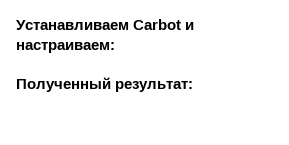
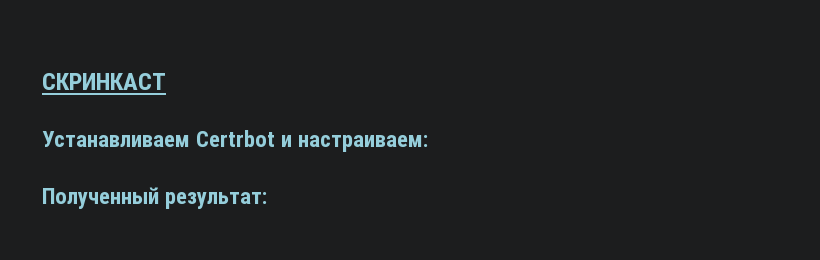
[16,19,182,30] Устанавливаем Carbot -> [42,73,166,90] [42,130,276,147] СКРИНКАСТ // Устанавливаем Certrbot

